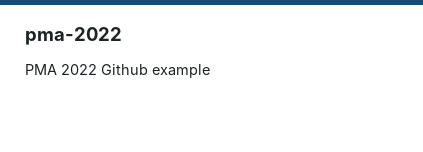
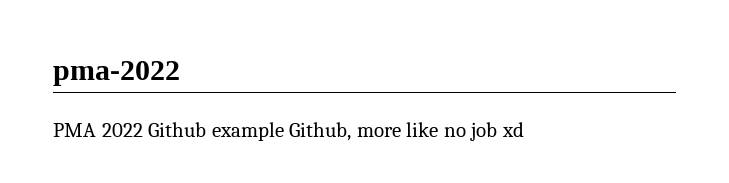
(210, 71) none -> [289,122,524,141] Github, more like no job xd

